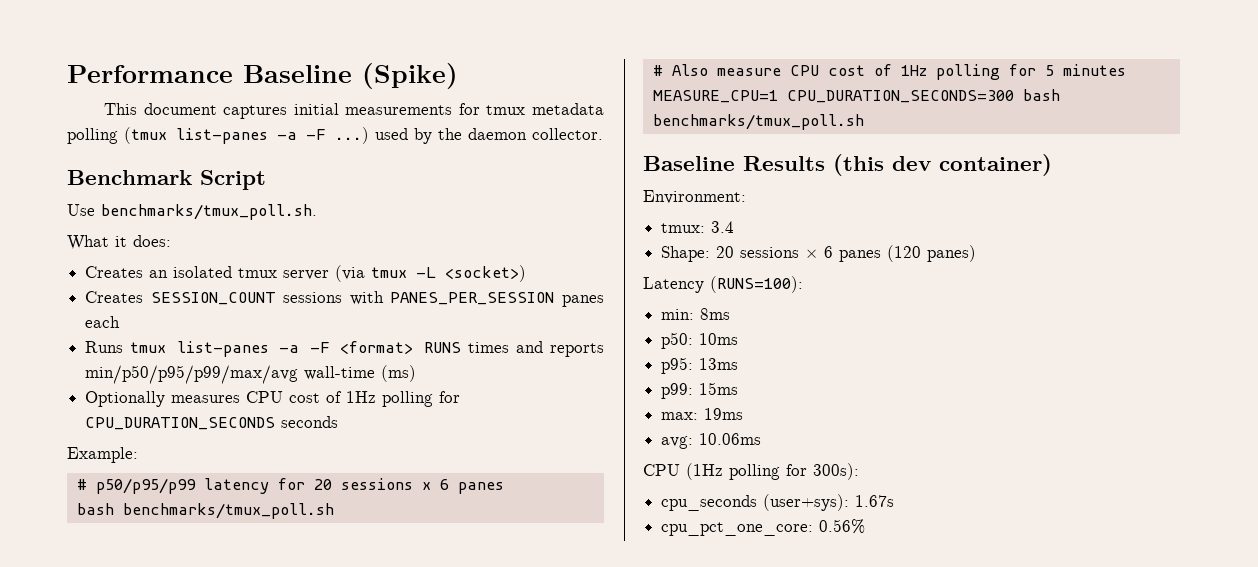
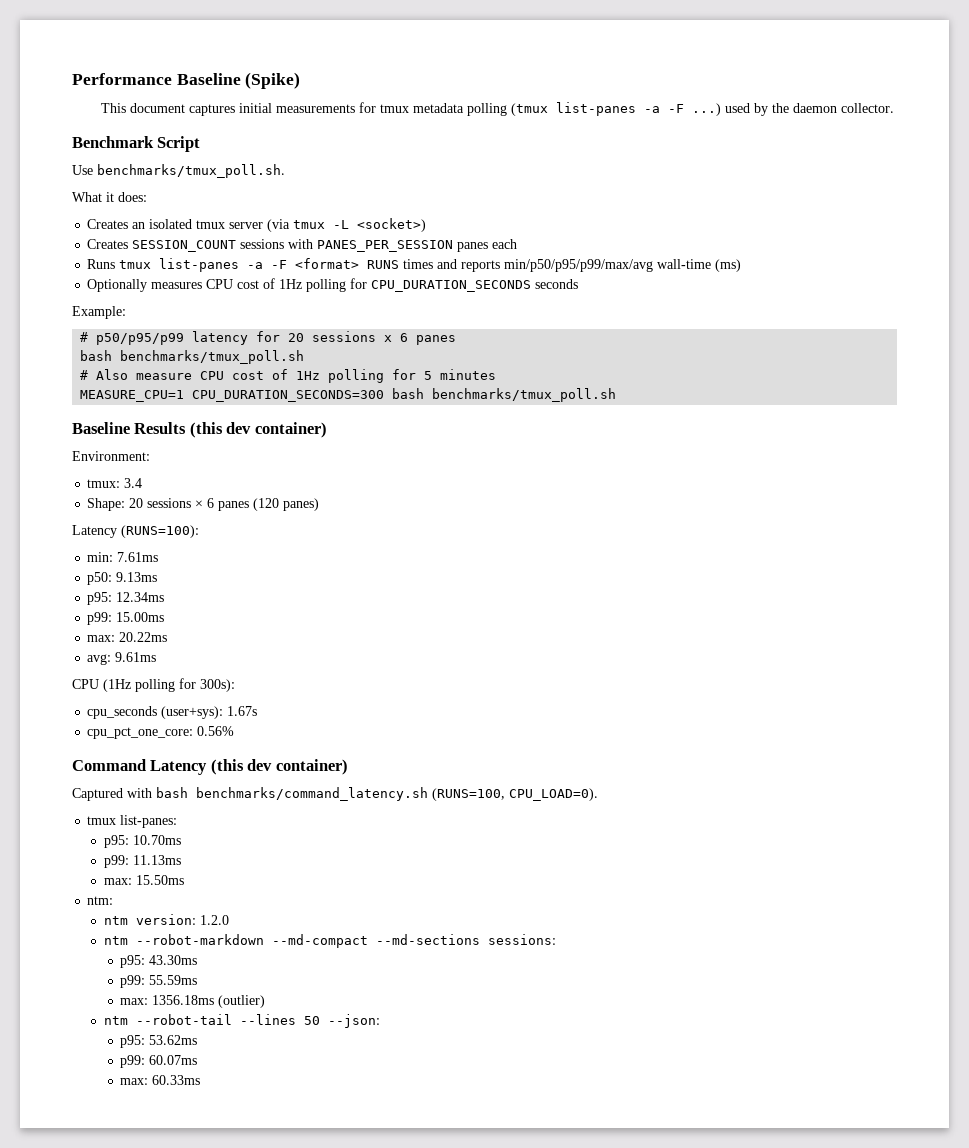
[700,308,731,320] 8ms -> [117,552,159,562] 7.61ms
[699,333,739,345] [661,357,739,374] [661,382,739,399] [661,408,744,420] 10ms // p95: 13ms // p99: 15ms // max: 19ms -> [116,572,158,582] [87,592,165,605] [87,612,165,625] [87,632,168,642] 9.13ms // p95: 12.34ms // p99: 15.00ms // max: 20.22ms
[699,433,762,445] 10.06ms -> [115,652,157,662] 9.61ms
(866, 526) none -> [72,759,348,775] [72,787,598,801] [87,815,178,828] [103,835,181,848] [103,855,181,868] [103,875,184,885] [87,896,114,905] [103,914,229,925] [103,934,556,948] [120,955,198,968] [120,975,198,988] [120,995,266,1008] [103,1014,380,1028] [120,1035,198,1048] [120,1055,198,1068] [120,1075,201,1085] // Command Latency (this dev container) // Captured with bash benchmarks/command_latency.sh (RUNS=100, CPU_LOAD=0). // tmux list-panes: // p95: 10.70ms // p99: 11.13ms // max: 15.50ms // ntm: // ntm version: 1.2.0 // ntm --robot-markdown --md-compact --md-sections sessions: // p95: 43.30ms // p99: 55.59ms // max: 1356.18ms (outlier) // ntm --robot-tail --lines 50 --json: // p95: 53.62ms // p99: 60.07ms // max: 60.33ms

